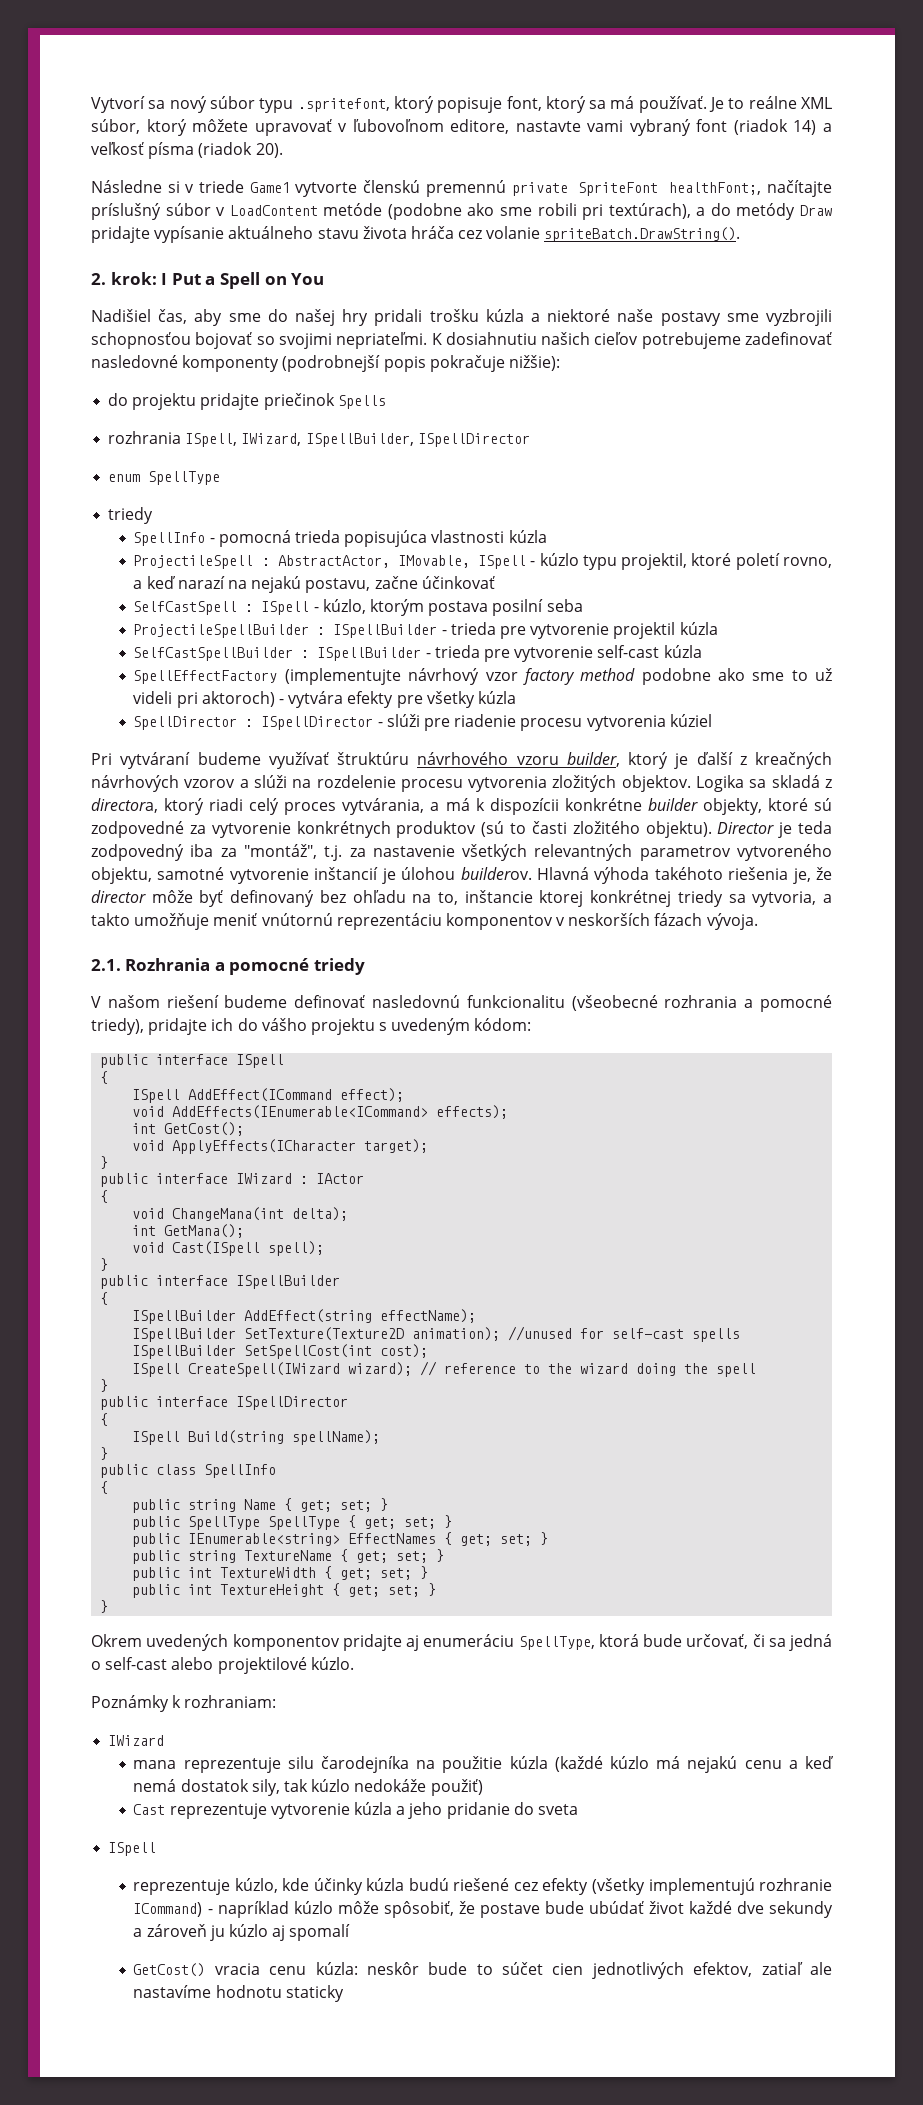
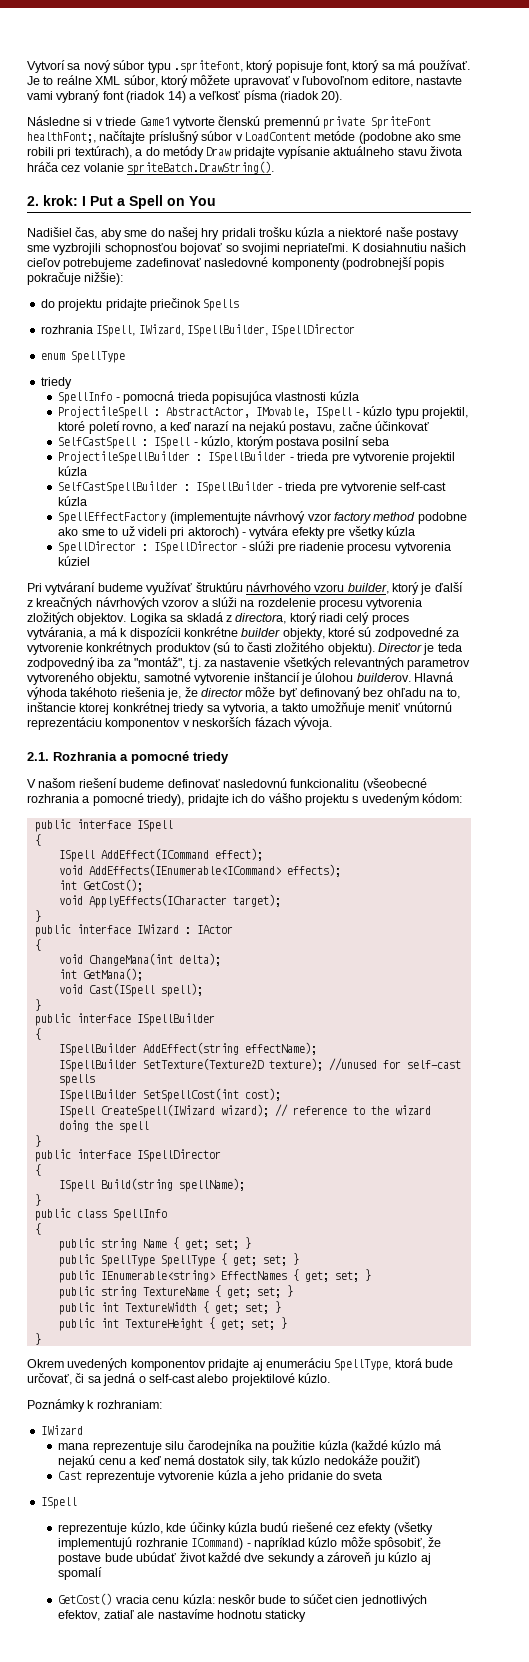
[412,1327,501,1341] animation); -> [268,1058,323,1071] texture);

